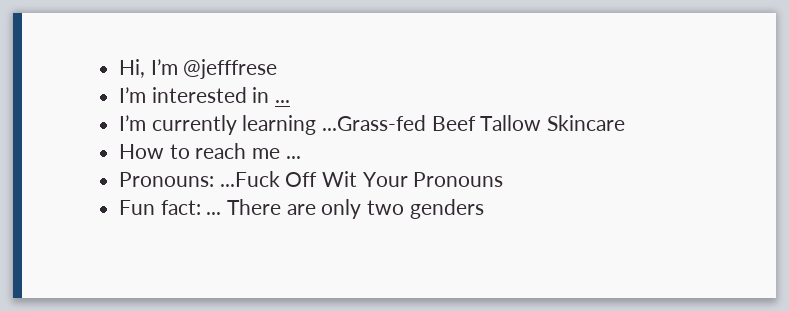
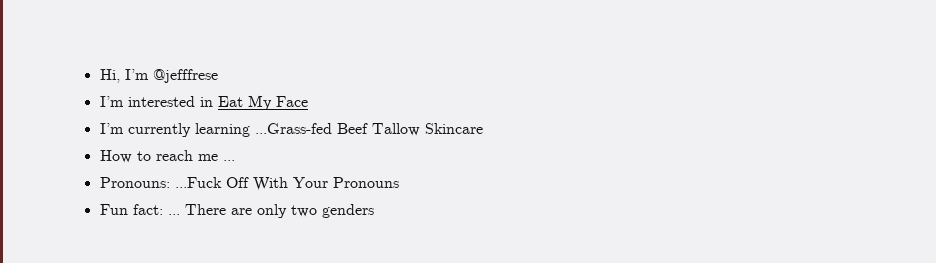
[275,100,291,103] ... -> [217,95,308,110] Eat My Face
[322,171,358,187] Wit -> [252,177,288,191] With

